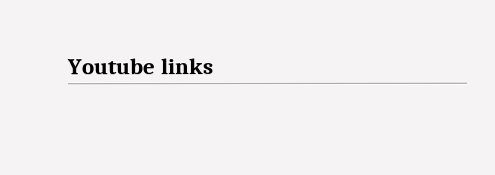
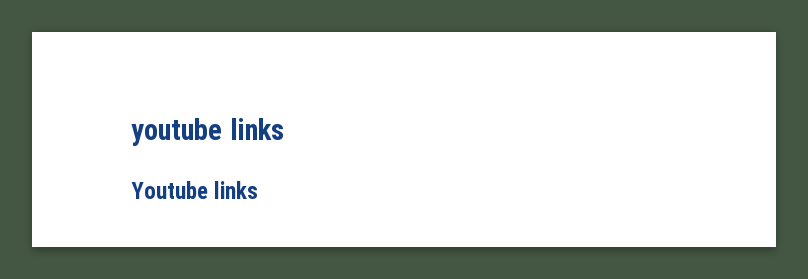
(66, 66) none -> [131,118,284,146] youtube links //

